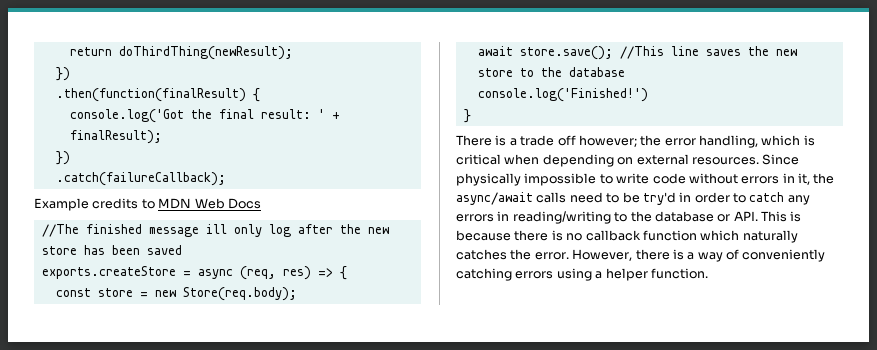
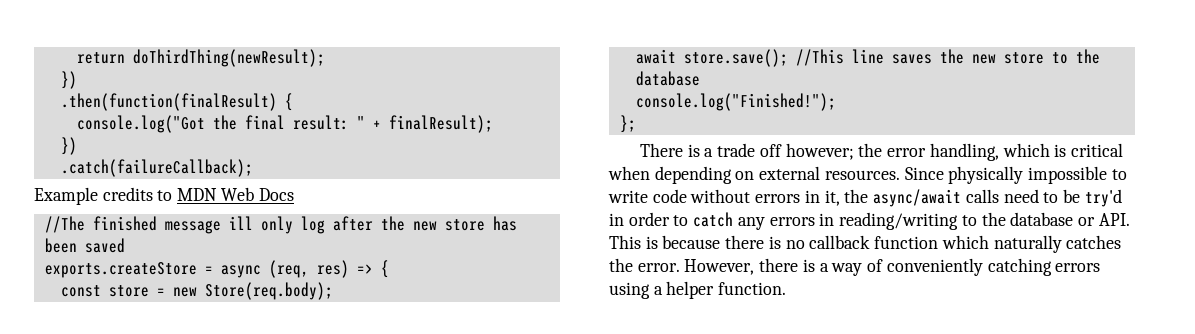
[69,109,184,123] console.log('Got -> [76,115,205,133] console.log("Got
[317,109,325,119] ' -> [356,116,365,129] "
[477,88,648,102] [463,109,471,123] console.log('Finished!') // } -> [635,93,836,111] [619,115,636,133] console.log("Finished!"); // };

